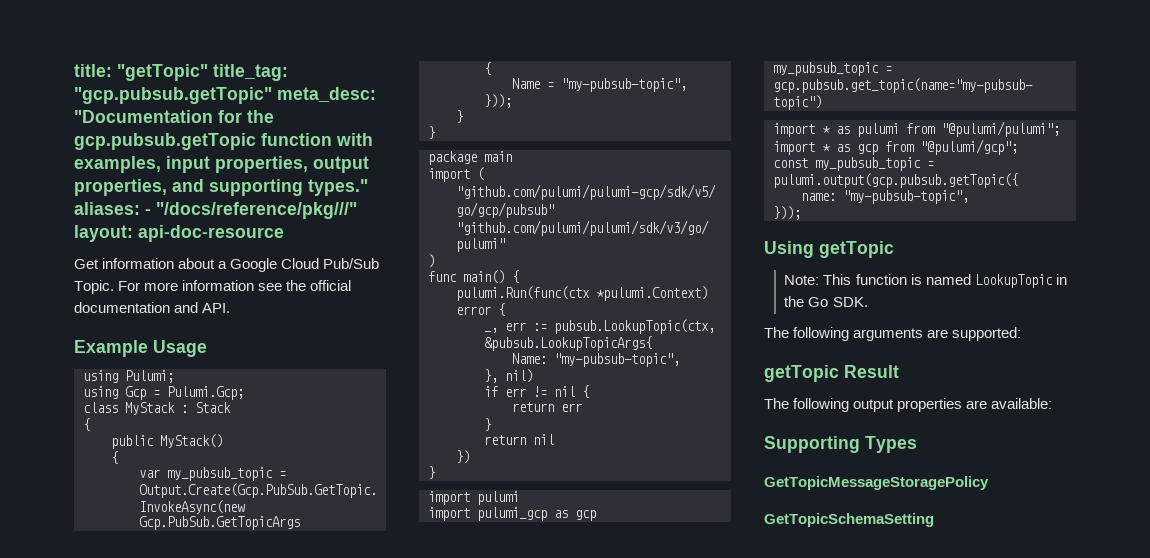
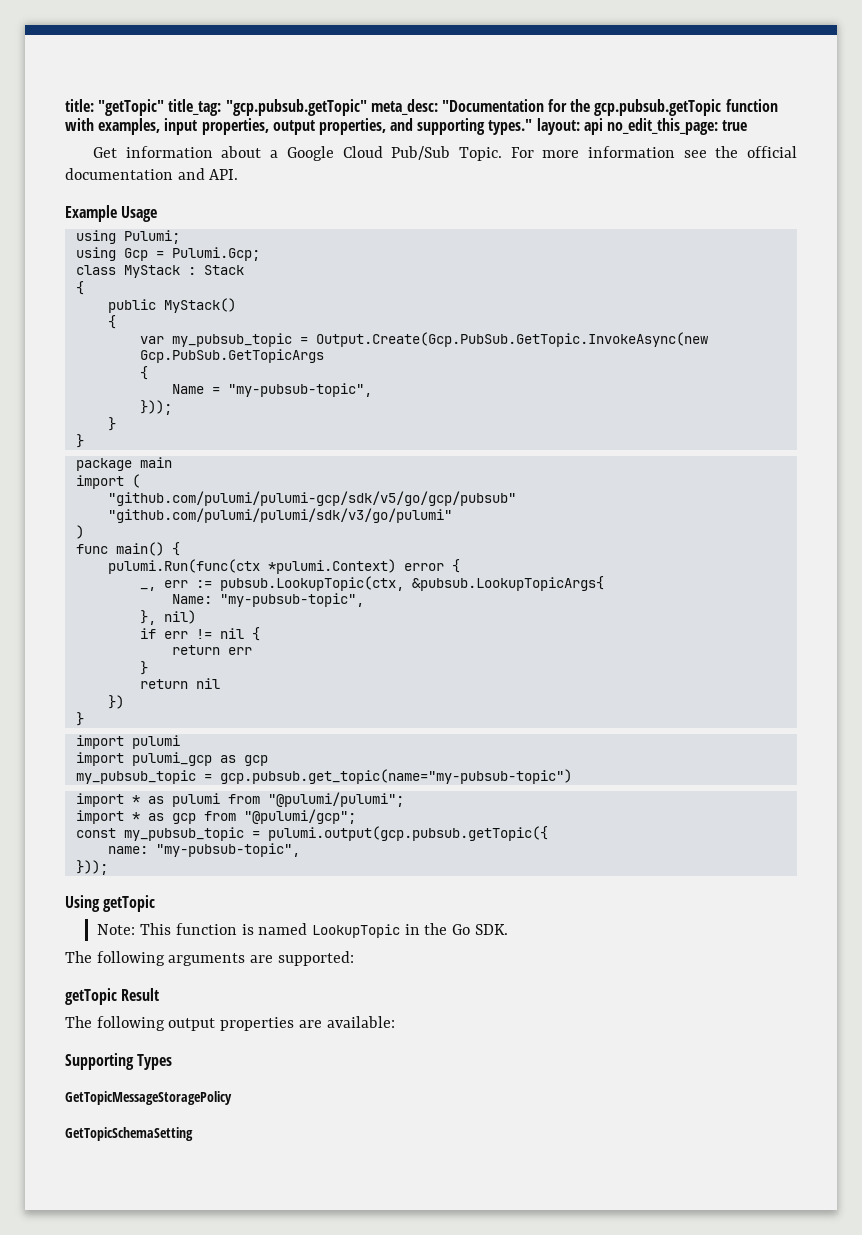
[74,202,357,219] [74,225,284,242] aliases: - "/docs/reference/pkg///" layout: api-doc-resource -> [536,118,748,135] layout: api no_edit_this_page: true

